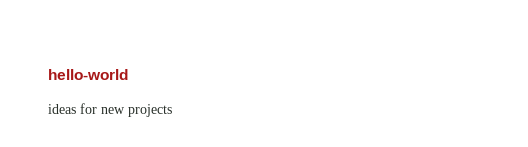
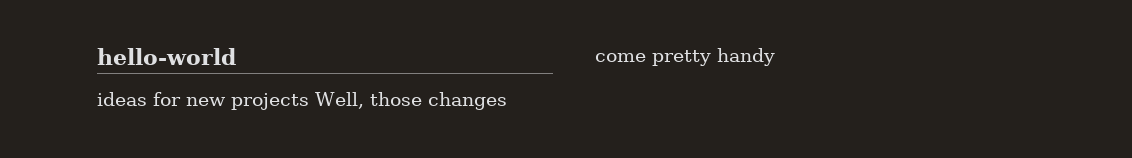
(172, 110) none -> [315,92,507,110] [595,48,775,66] Well, those changes come pretty handy

